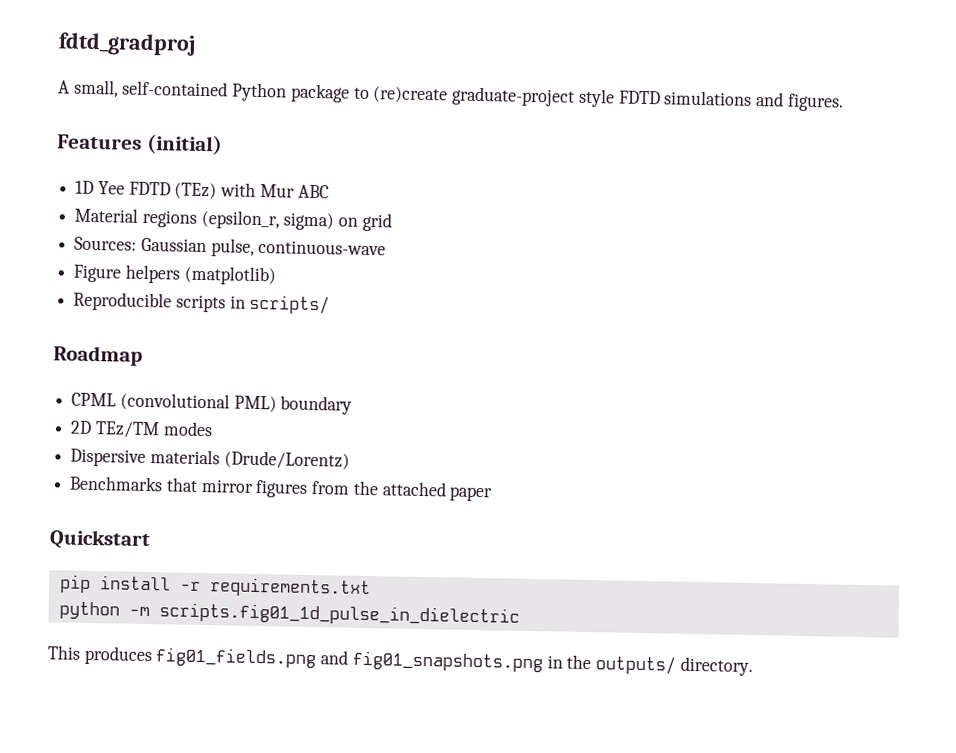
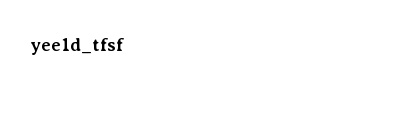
[58,32,197,56] [58,79,844,112] [57,133,223,156] [75,180,329,200] [74,207,392,232] [74,236,387,257] [73,264,276,286] [73,291,331,315] [53,345,143,366] [71,392,353,415] [70,420,213,439] [70,448,350,470] [69,475,493,502] [49,529,151,551] [59,574,371,599] [58,601,520,627] [47,645,753,677] fdtd_gradproj // A small, self-contained Python package to (re)create graduate-project style FDTD simulations and figures. // Features (initial) // 1D Yee FDTD (TEz) with Mur ABC // Material regions (epsilon_r, sigma) on grid // Sources: Gaussian pulse, continuous-wave // Figure helpers (matplotlib) // Reproducible scripts in scripts/ // Roadmap // CPML (convolutional PML) boundary // 2D TEz/TM modes // Dispersive materials (Drude/Lorentz) // Benchmarks that mirror figures from the attached paper // Quickstart // pip install -r requirements.txt // python -m scripts.fig01_1d_pulse_in_dielectric // This produces fig01_fields.png and fig01_snapshots.png in the outputs/ directory. -> [30,38,124,55] yee1d_tfsf

